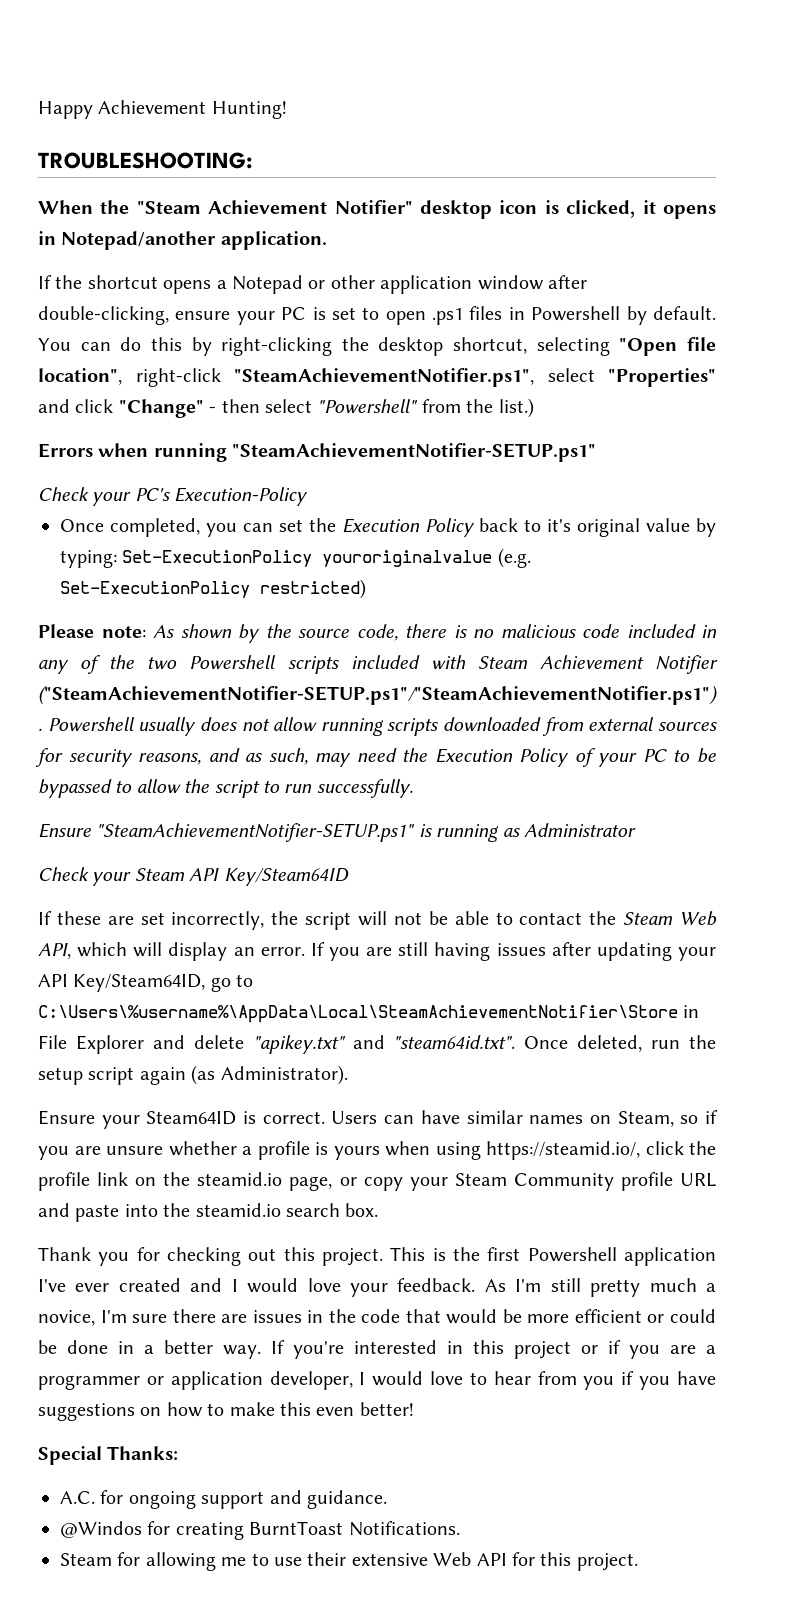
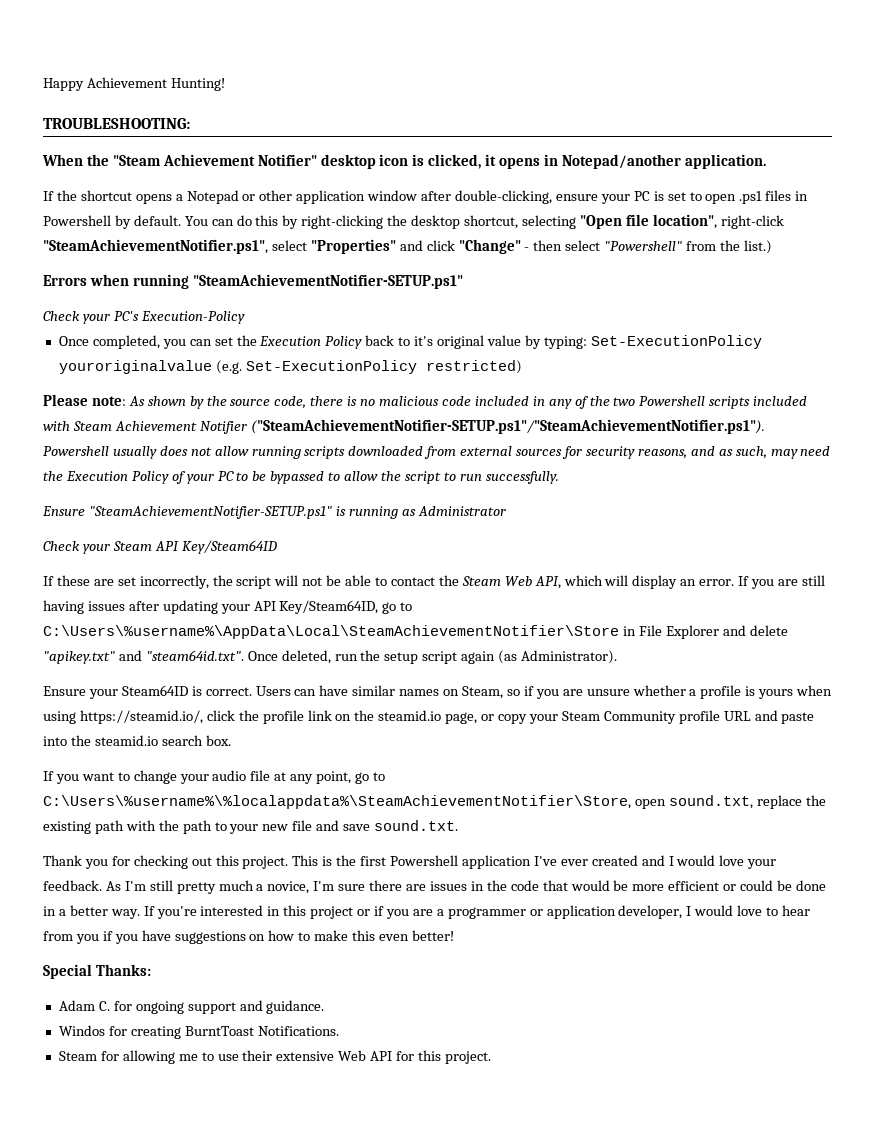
(379, 1210) none -> [43,770,385,784] [43,795,826,809] [43,820,459,834] // If you want to change your audio file at any point, go to C:\Users\%username%\%localappdata%\SteamAchievementNotifier\Store, open sound.txt, replace the existing path with the path to your new file and save sound.txt.
[60,1491,95,1504] A.C. -> [58,1000,110,1011] Adam C.
[60,1521,142,1538] @Windos -> [58,1025,105,1036] Windos

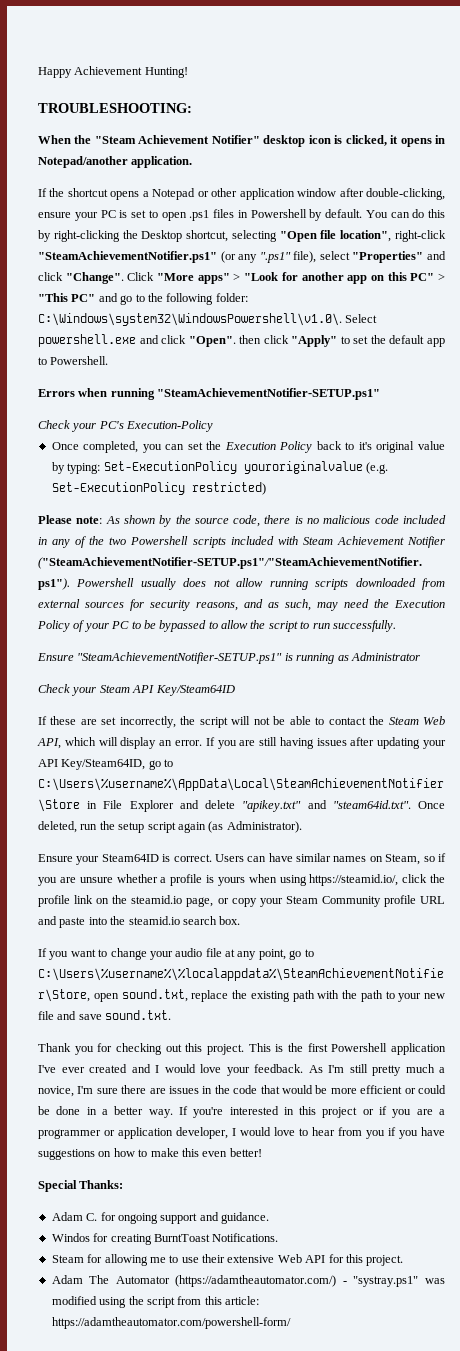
[411,215,461,229] desktop -> [141,230,183,242] Desktop
[43,239,772,254] "SteamAchievementNotifier.ps1", select "Properties" and click "Change" - then select "Powershell" from the list.) -> [38,251,446,263] [38,272,445,284] [38,293,248,305] [38,313,378,326] [38,334,446,347] [38,356,109,365] "SteamAchievementNotifier.ps1" (or any ".ps1" file), select "Properties" and click "Change". Click "More apps" > "Look for another app on this PC" > "This PC" and go to the following folder: C:\Windows\system32\WindowsPowershell\v1.0\. Select powershell.exe and click "Open". then click "Apply" to set the default app to Powershell.
(491, 1057) none -> [51,1275,446,1287] [51,1296,259,1308] [51,1317,291,1329] // Adam The Automator (https://adamtheautomator.com/) - "systray.ps1" was modified using the script from this article: https://adamtheautomator.com/powershell-form/

